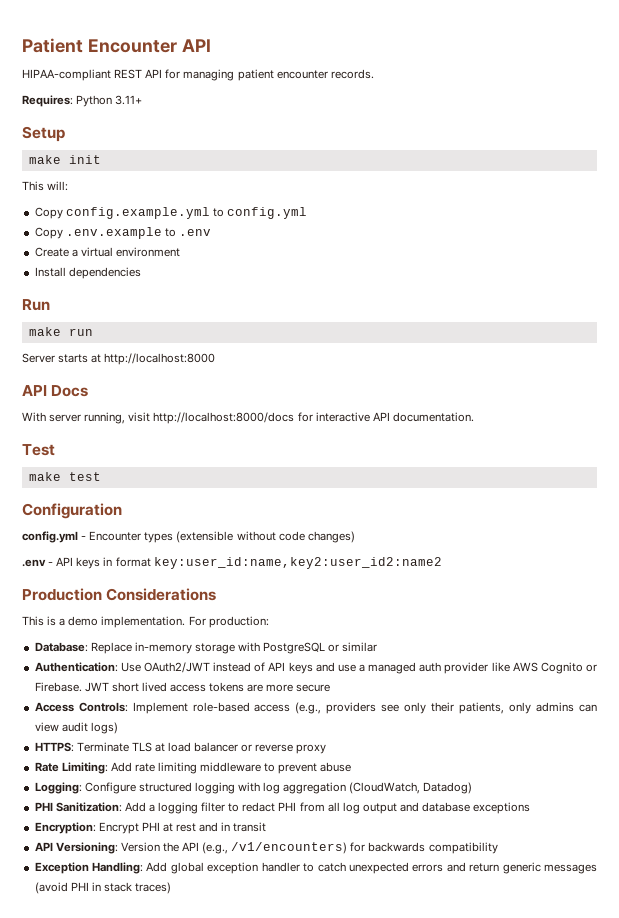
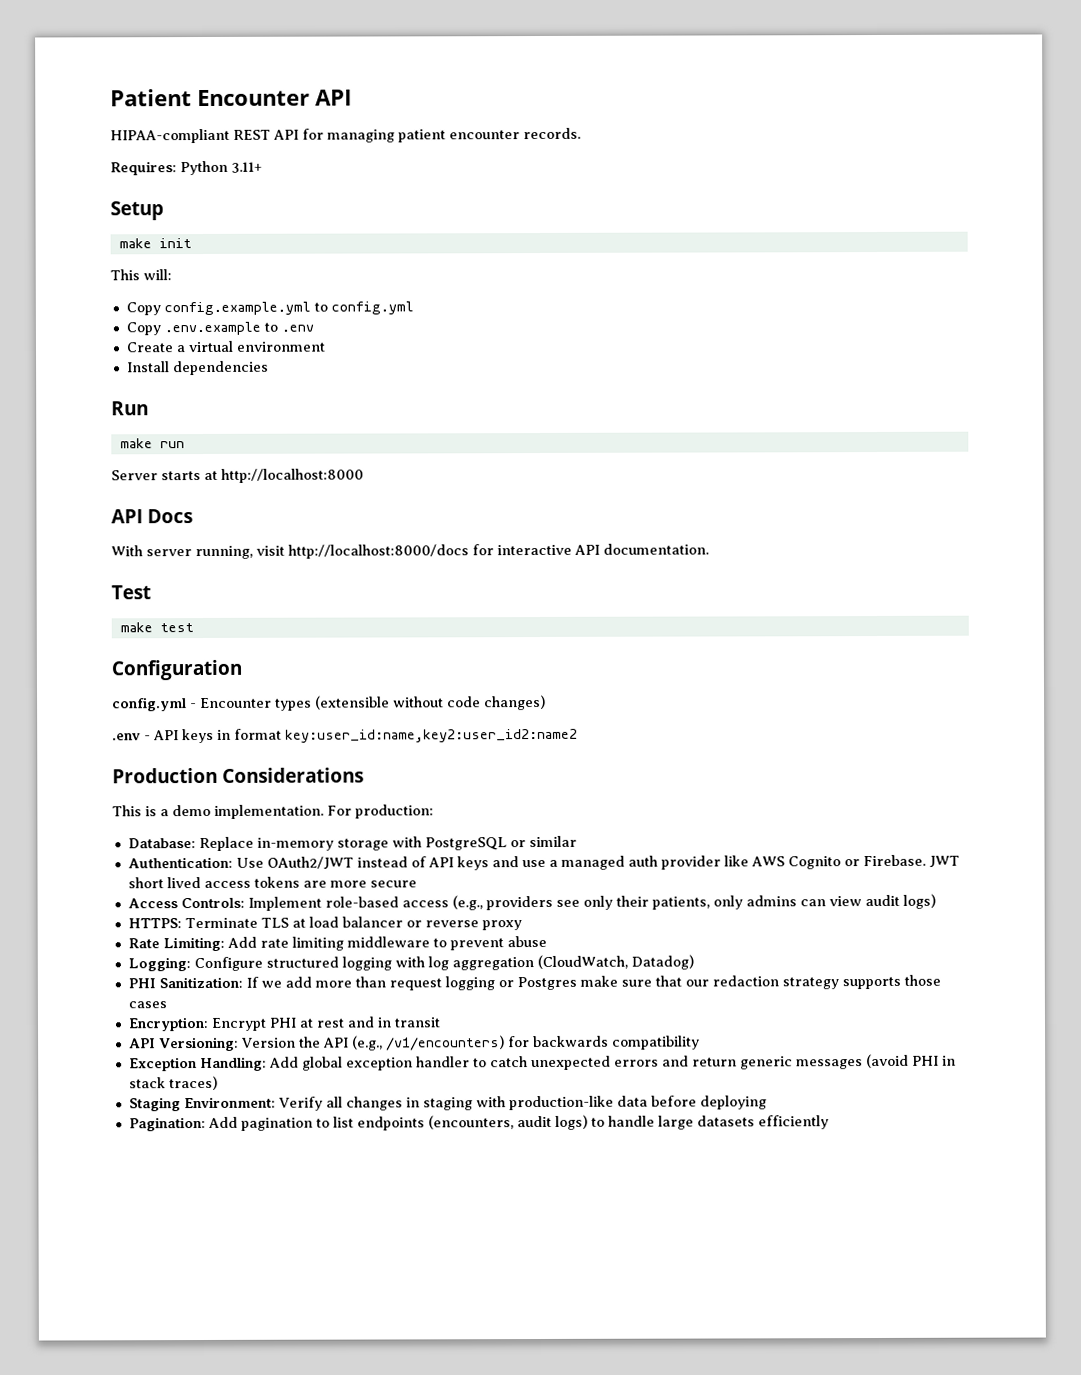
[124,802,531,814] Add a logging filter to redact PHI from all log output and database exceptions -> [245,974,941,991] [127,1001,167,1009] If we add more than request logging or Postgres make sure that our redaction strategy supports those cases
(172, 888) none -> [128,1095,767,1112] [128,1114,829,1132] // Staging Environment: Verify all changes in staging with production-like data before deploying // Pagination: Add pagination to list endpoints (encounters, audit logs) to handle large datasets efficiently

